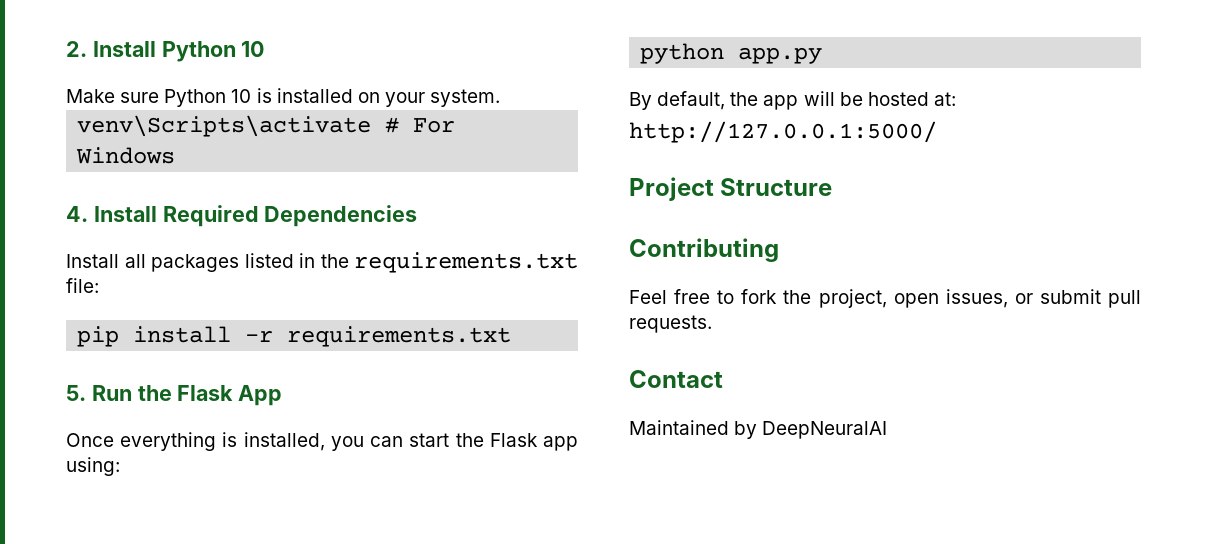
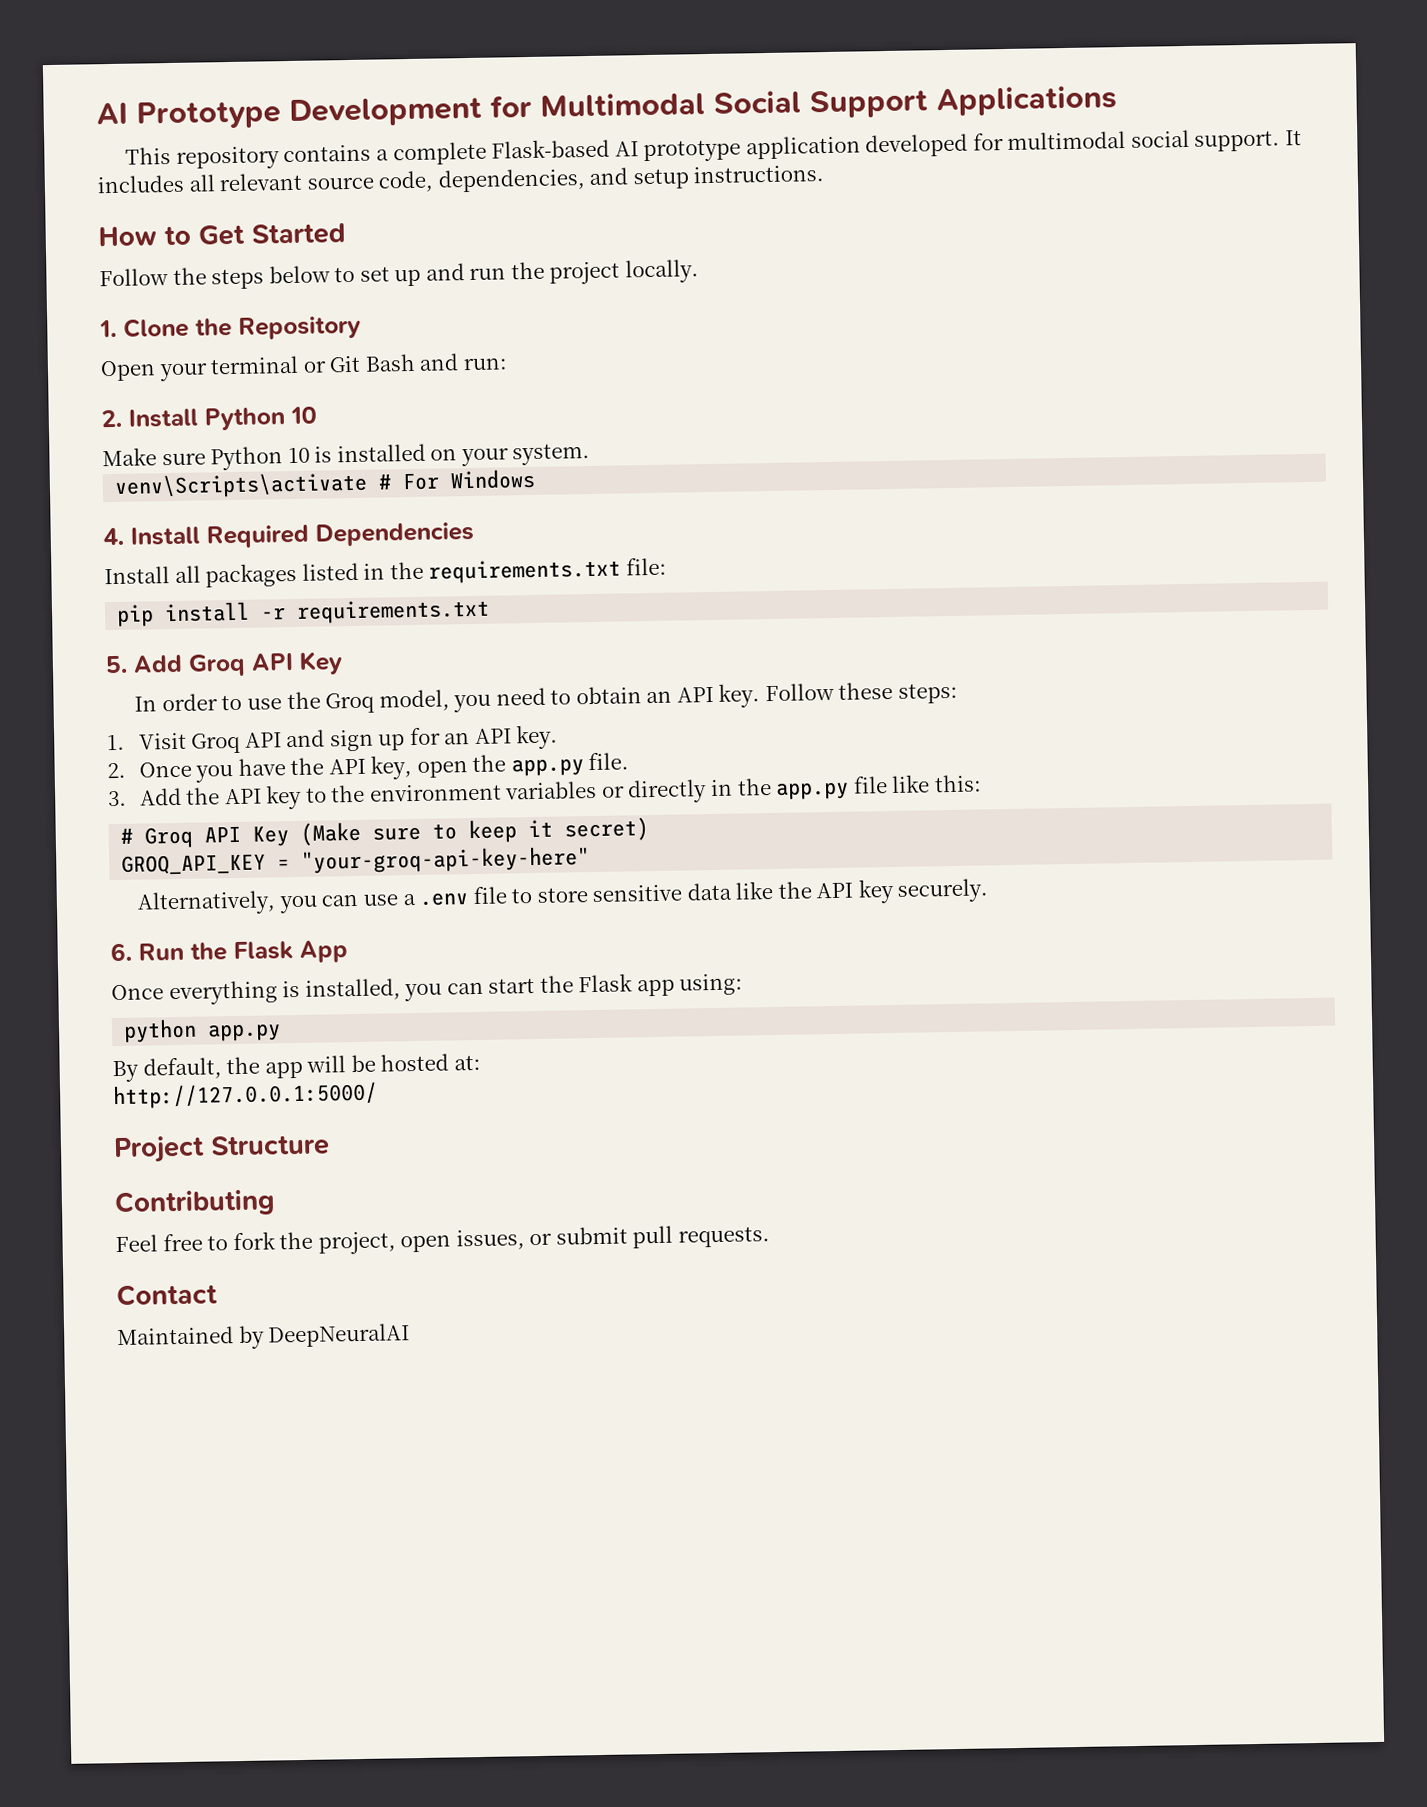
(66, 49) none -> [96,85,1117,130] [125,129,1302,170] [97,165,825,194] [98,223,346,247] [99,259,699,290] [99,315,361,340] [100,353,508,382] AI Prototype Development for Multimodal Social Support Applications // This repository contains a complete Flask-based AI prototype application developed for multimodal social support. It includes all relevant source code, dependencies, and setup instructions. // How to Get Started // Follow the steps below to set up and run the project locally. // 1. Clone the Repository // Open your terminal or Git Bash and run: //
(86, 393) none -> [133,651,343,677] [134,681,958,714] [107,724,559,754] [107,752,630,783] [108,774,982,810] [120,817,650,849] [121,846,591,875] [137,878,990,916] [110,942,132,962] Add Groq API Key // In order to use the Groq model, you need to obtain an API key. Follow these steps: // 1. Visit Groq API and sign up for an API key. // 2. Once you have the API key, open the app.py file. // 3. Add the API key to the environment variables or directly in the app.py file like this: // # Groq API Key (Make sure to keep it secret) // GROQ_API_KEY = "your-groq-api-key-here" // Alternatively, you can use a .env file to store sensitive data like the API key securely. // 6.

